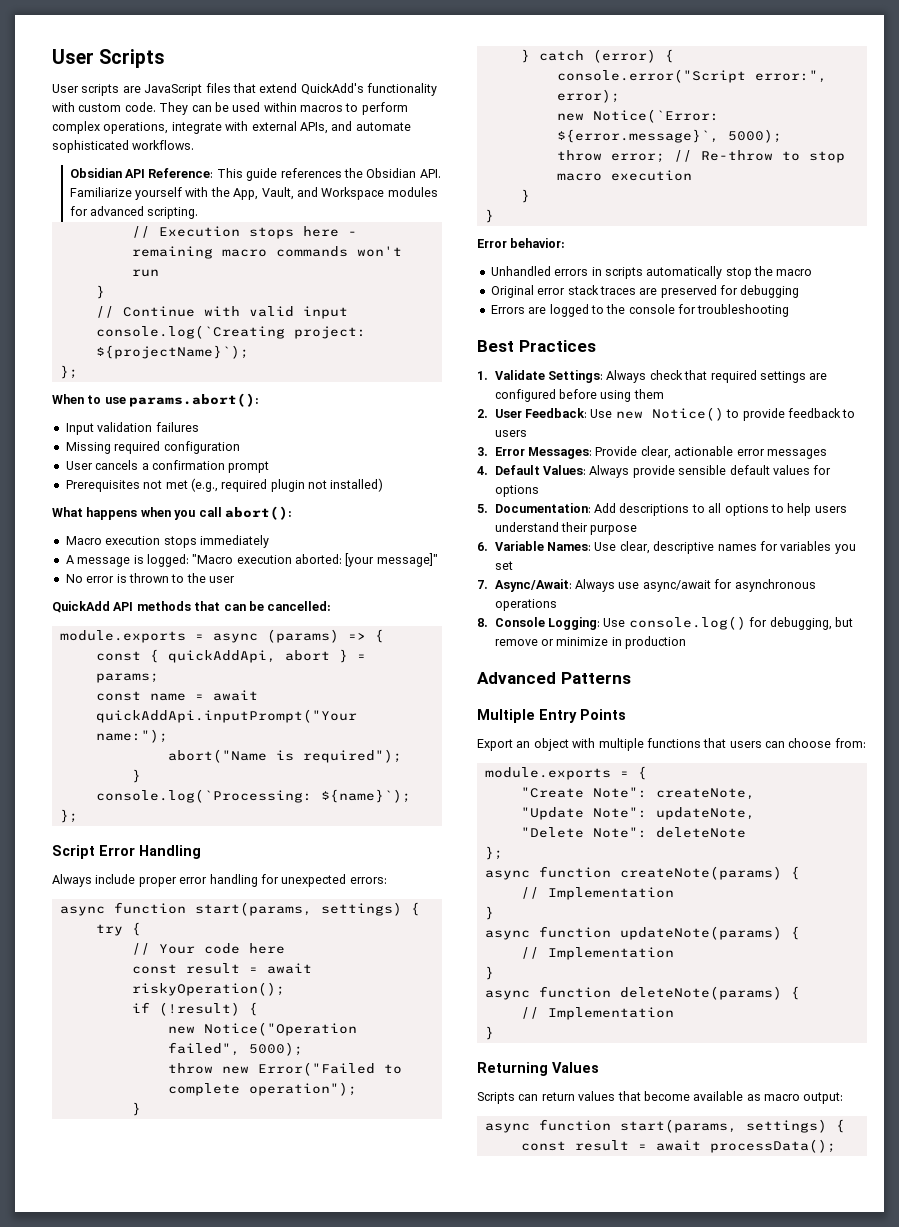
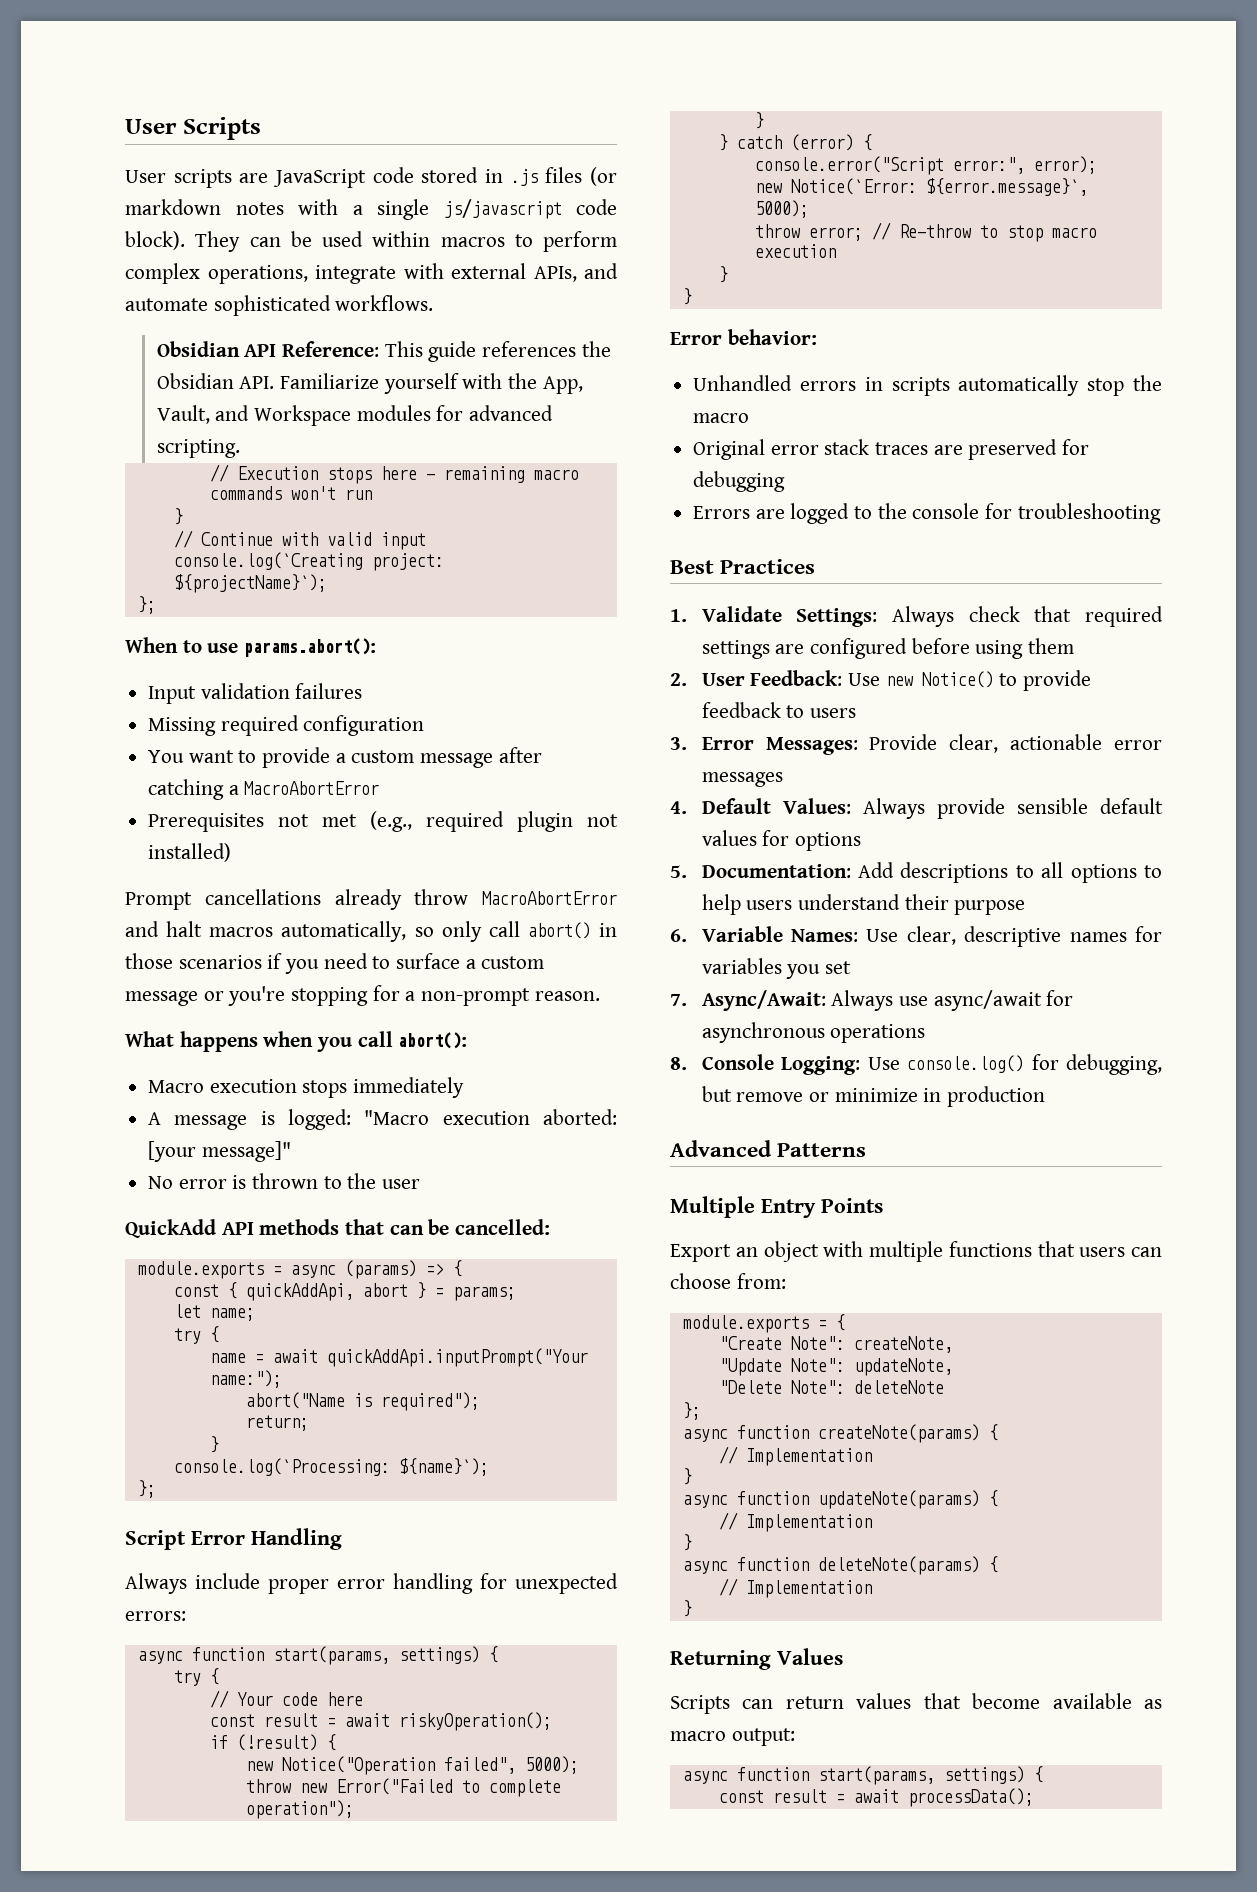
[205,83,437,96] [52,102,156,112] files that extend QuickAdd's functionality with custom code. -> [372,167,617,186] [125,199,617,220] [125,231,185,250] code stored in .js files (or markdown notes with a single js/javascript code block).
[65,460,270,473] User cancels a confirmation prompt -> [148,747,542,768] [148,779,380,800] You want to provide a custom message after catching a MacroAbortError
(384, 485) none -> [125,889,617,910] [125,921,617,942] [125,953,545,974] [125,985,600,1006] // Prompt cancellations already throw MacroAbortError and halt macros automatically, so only call abort() in those scenarios if you need to surface a custom message or you're stopping for a non-prompt reason.
[95,691,141,701] const -> [173,1304,255,1321] [173,1326,219,1344] let name; // try { //
(402, 756) none -> [245,1415,309,1431] // return;

